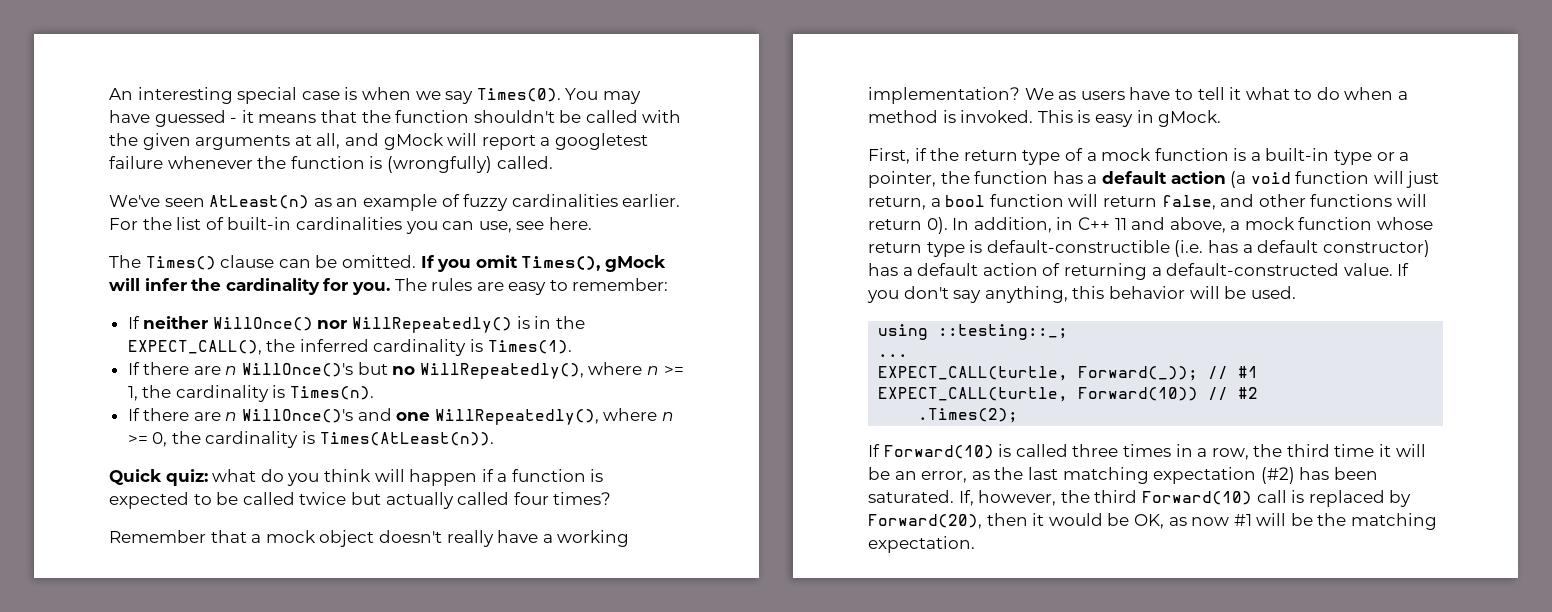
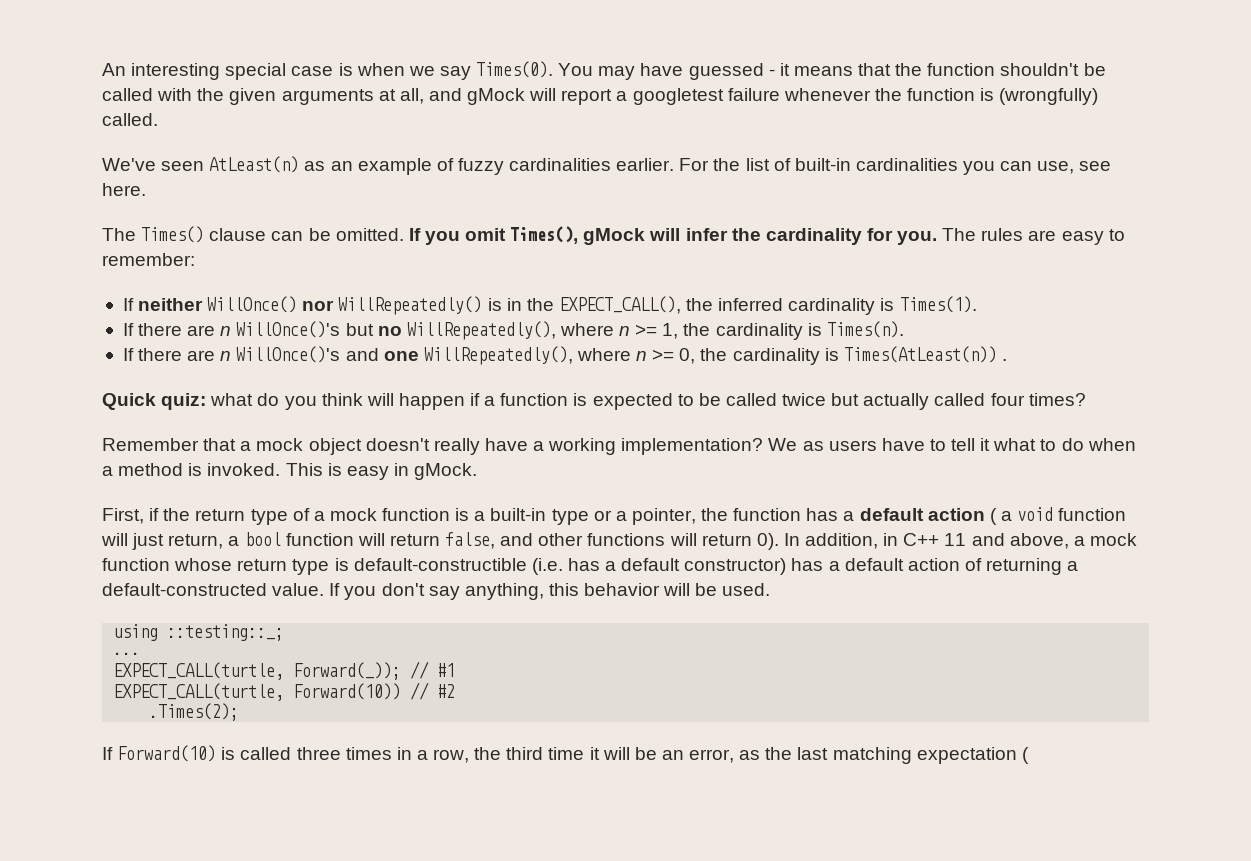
[319,432,494,446] Times(AtLeast(n)). -> [843,346,1007,363] Times(AtLeast(n)) .
[1230,171,1247,188] (a -> [989,508,1012,525] ( a
[1260,467,1378,484] [868,490,1412,507] [868,513,1438,530] [868,536,975,553] (#2) has been saturated. If, however, the third Forward(10) call is replaced by Forward(20), then it would be OK, as now #1 will be the matching expectation. -> [1021,747,1029,764] (

